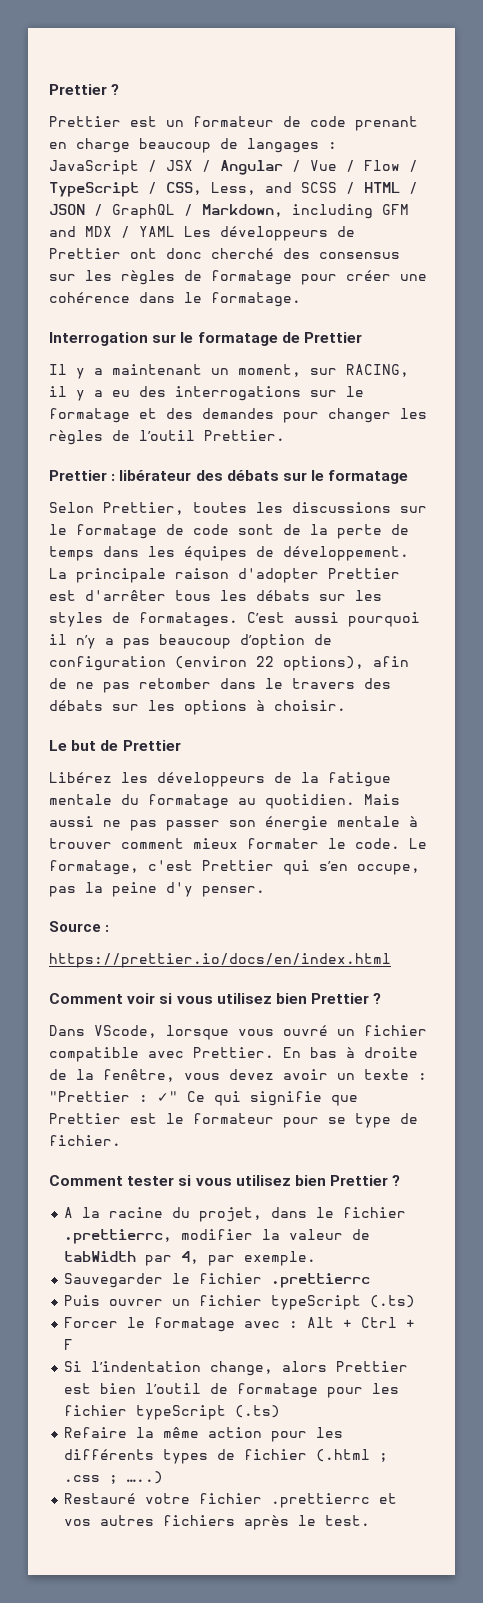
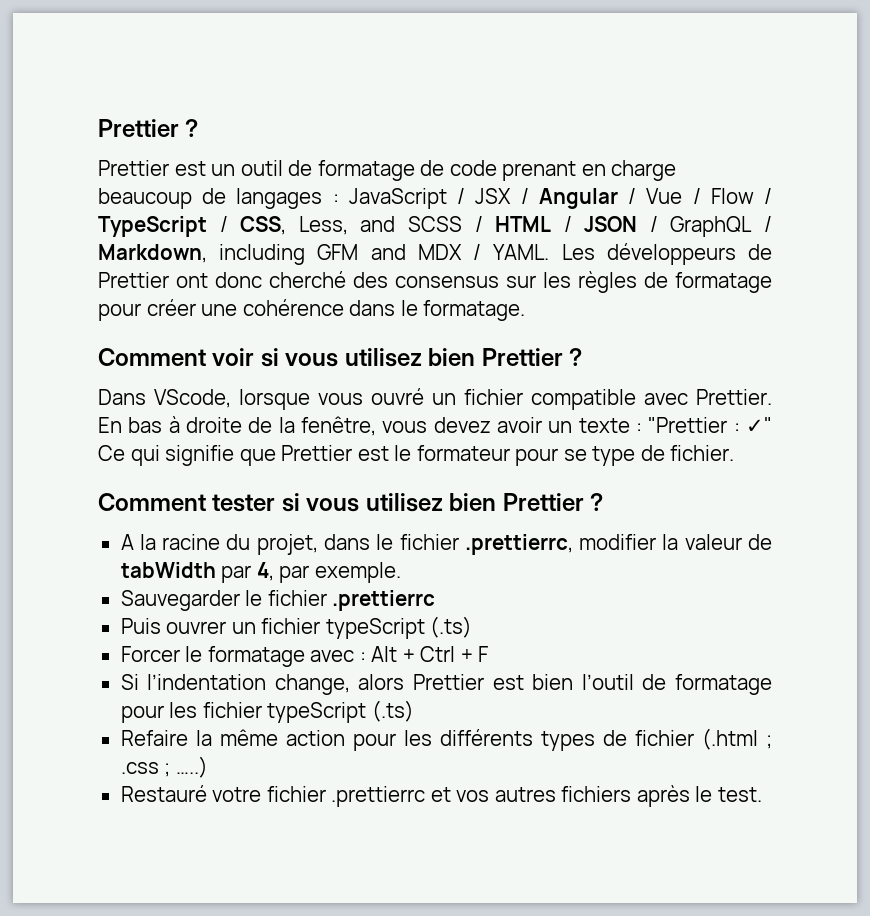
[193,116,274,127] formateur -> [240,160,415,181] outil de formatage
[139,226,175,237] YAML -> [493,244,550,260] YAML.
[49,332,362,346] [49,364,409,379] [49,386,364,401] [49,408,427,423] [49,430,285,445] [49,470,409,484] [49,502,427,515] [49,524,409,539] [49,546,409,561] [49,568,400,583] [49,590,382,601] [49,612,420,627] [49,634,332,649] [49,656,409,671] [49,678,391,693] [49,700,346,715] [49,740,181,751] [49,772,391,787] [49,794,400,809] [49,816,418,831] [49,838,427,849] [49,860,420,875] [49,882,265,897] [49,921,110,932] [49,953,391,968] // Interrogation sur le formatage de Prettier // Il y a maintenant un moment, sur RACING, il y a eu des interrogations sur le formatage et des demandes pour changer les règles de l’outil Prettier. // Prettier : libérateur des débats sur le formatage // Selon Prettier, toutes les discussions sur le formatage de code sont de la perte de temps dans les équipes de développement. La principale raison d'adopter Prettier est d'arrêter tous les débats sur les styles de formatages. C’est aussi pourquoi il n’y a pas beaucoup d’option de configuration (environ 22 options), afin de ne pas retomber dans le travers des débats sur les options à choisir. // Le but de Prettier // Libérez les développeurs de la fatigue mentale du formatage au quotidien. Mais aussi ne pas passer son énergie mentale à trouver comment mieux formater le code. Le formatage, c'est Prettier qui s’en occupe, pas la peine d'y penser. // Source : // https://prettier.io/docs/en/index.html -> (526, 310) none

